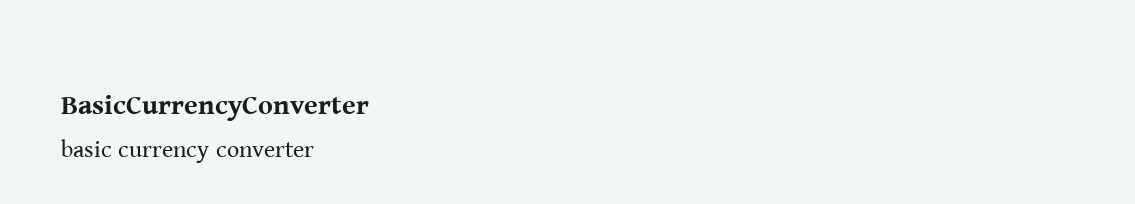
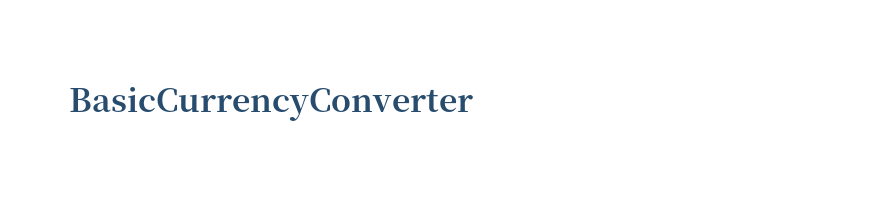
[61,139,314,163] // basic currency converter -> (473, 104) none

